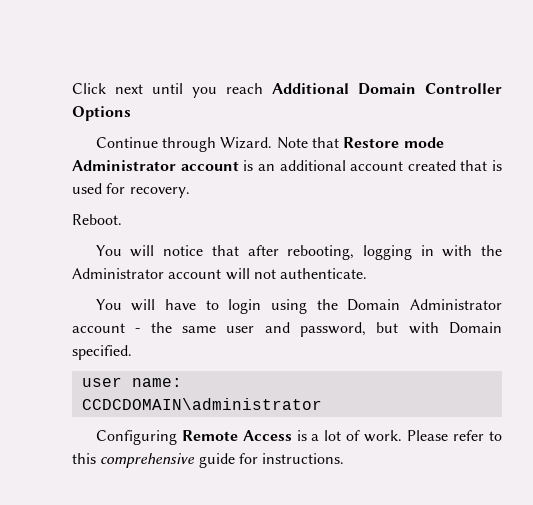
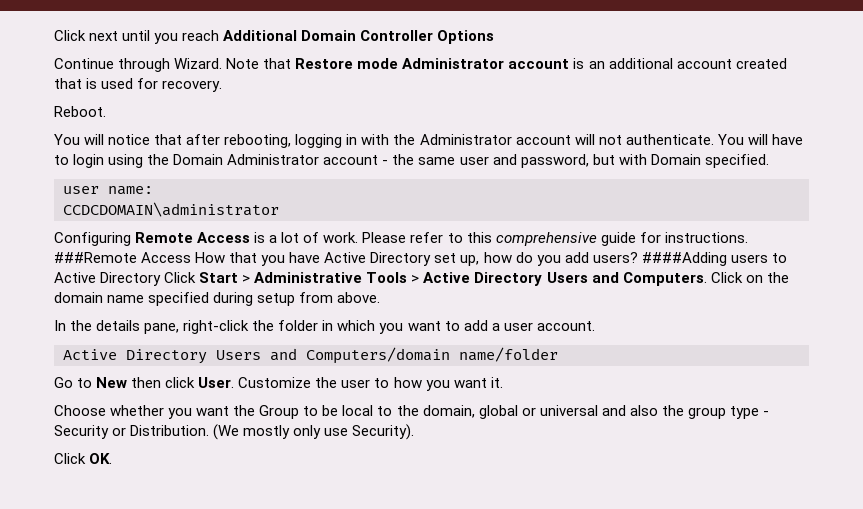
(368, 273) // -> (714, 139) none
(345, 458) none -> [54,252,787,266] [54,272,789,286] [54,292,381,306] [54,320,595,334] [63,347,558,364] [54,377,503,391] [54,405,769,419] [54,424,415,440] [54,453,113,464] ###Remote Access How that you have Active Directory set up, how do you add users? ####Adding users to Active Directory Click Start > Administrative Tools > Active Directory Users and Computers. Click on the domain name specified during setup from above. // In the details pane, right-click the folder in which you want to add a user account. // Active Directory Users and Computers/domain name/folder // Go to New then click User. Customize the user to how you want it. // Choose whether you want the Group to be local to the domain, global or universal and also the group type - Security or Distribution. (We mostly only use Security). // Click OK.

